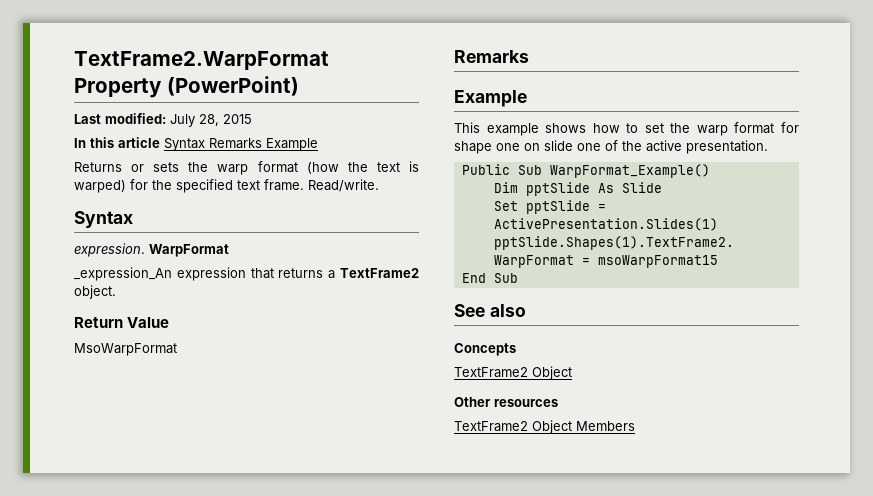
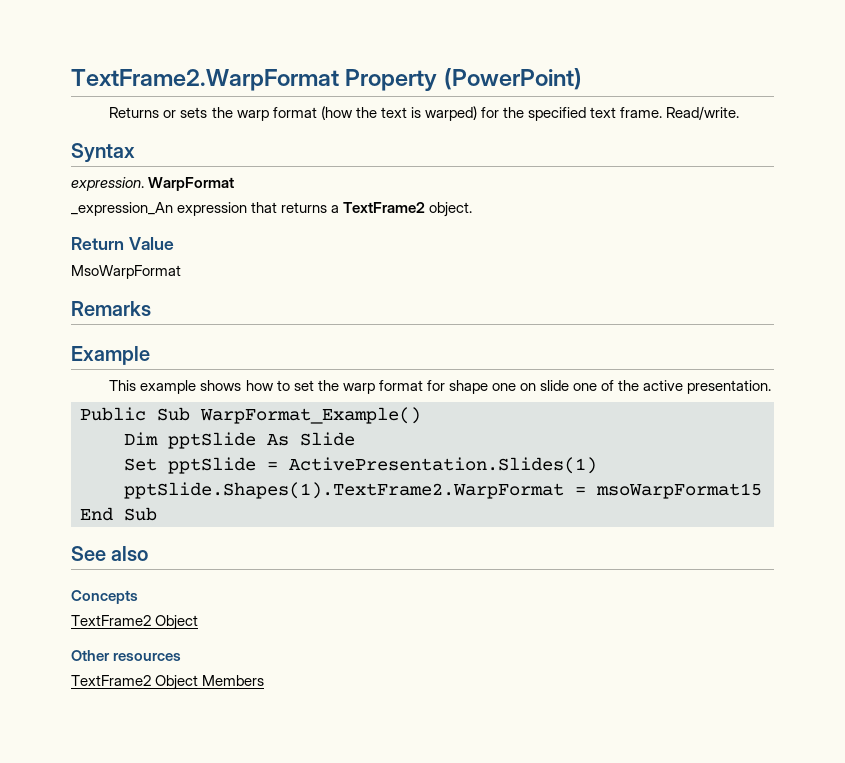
[74,113,252,127] [74,137,318,151] // Last modified: July 28, 2015 // In this article Syntax Remarks Example -> (582, 79) none

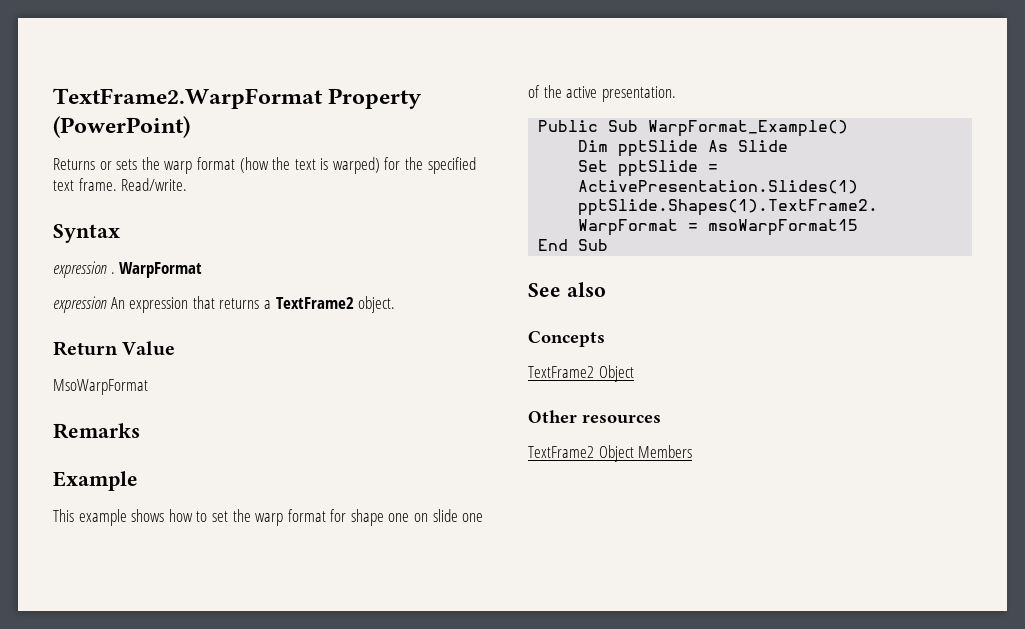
[71,177,144,191] expression. -> [53,261,115,278] expression .
[71,202,173,216] _expression_An -> [53,296,125,313] expression An

